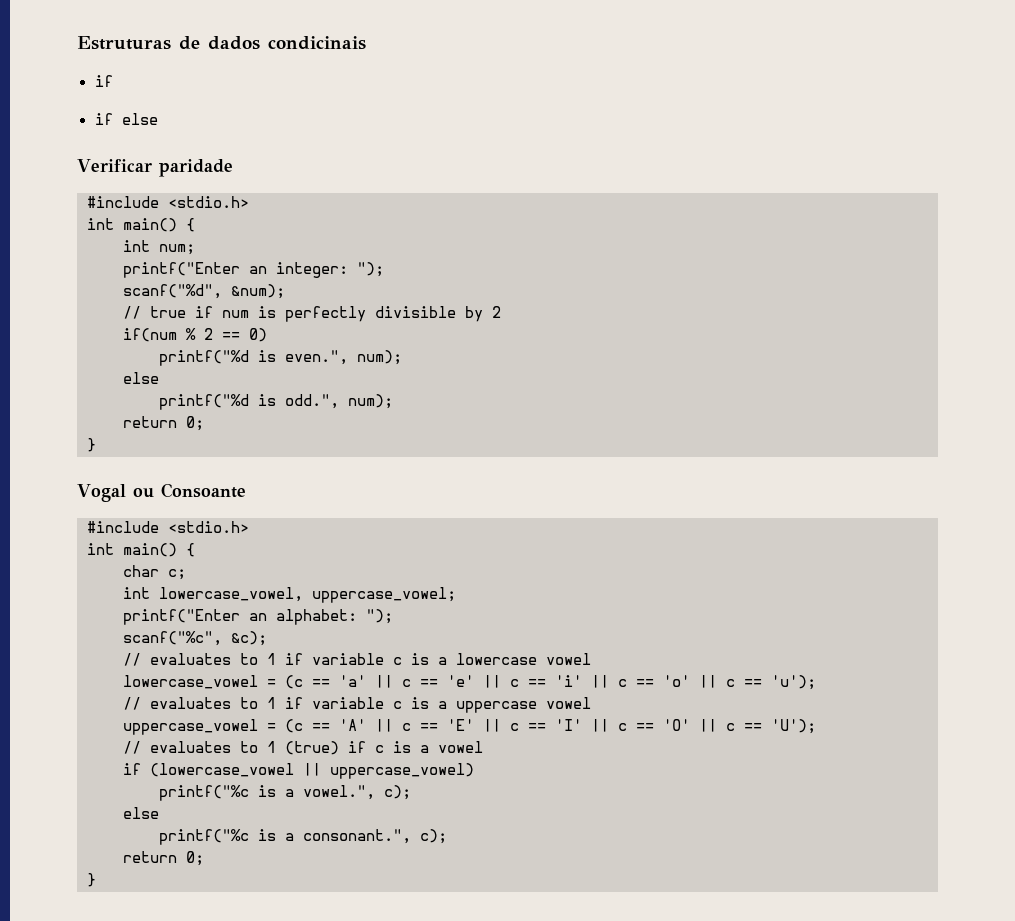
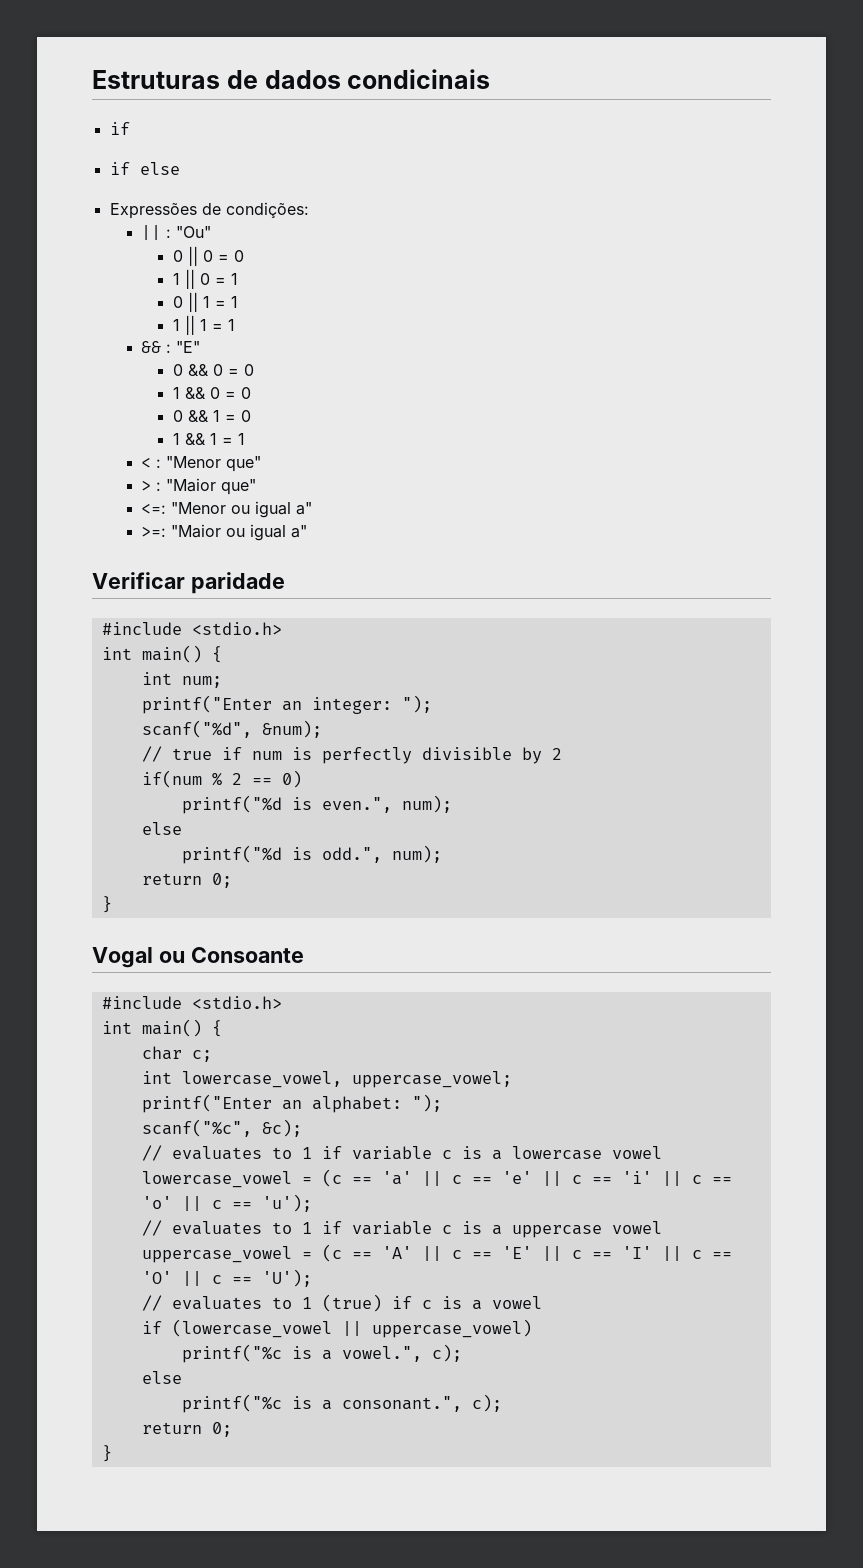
(159, 119) none -> [109,202,309,219] [141,225,212,240] [172,246,244,266] [172,269,238,289] [172,292,238,312] [172,315,235,335] [141,341,201,353] [172,364,254,376] [172,387,251,399] [172,410,251,422] [172,433,245,445] [141,456,262,472] [141,478,257,495] [141,501,313,518] [141,524,308,541] // Expressões de condições: // || : "Ou" // 0 || 0 = 0 // 1 || 0 = 1 // 0 || 1 = 1 // 1 || 1 = 1 // && : "E" // 0 && 0 = 0 // 1 && 0 = 0 // 0 && 1 = 0 // 1 && 1 = 1 // < : "Menor que" // > : "Maior que" // <=: "Menor ou igual a" // >=: "Maior ou igual a"

